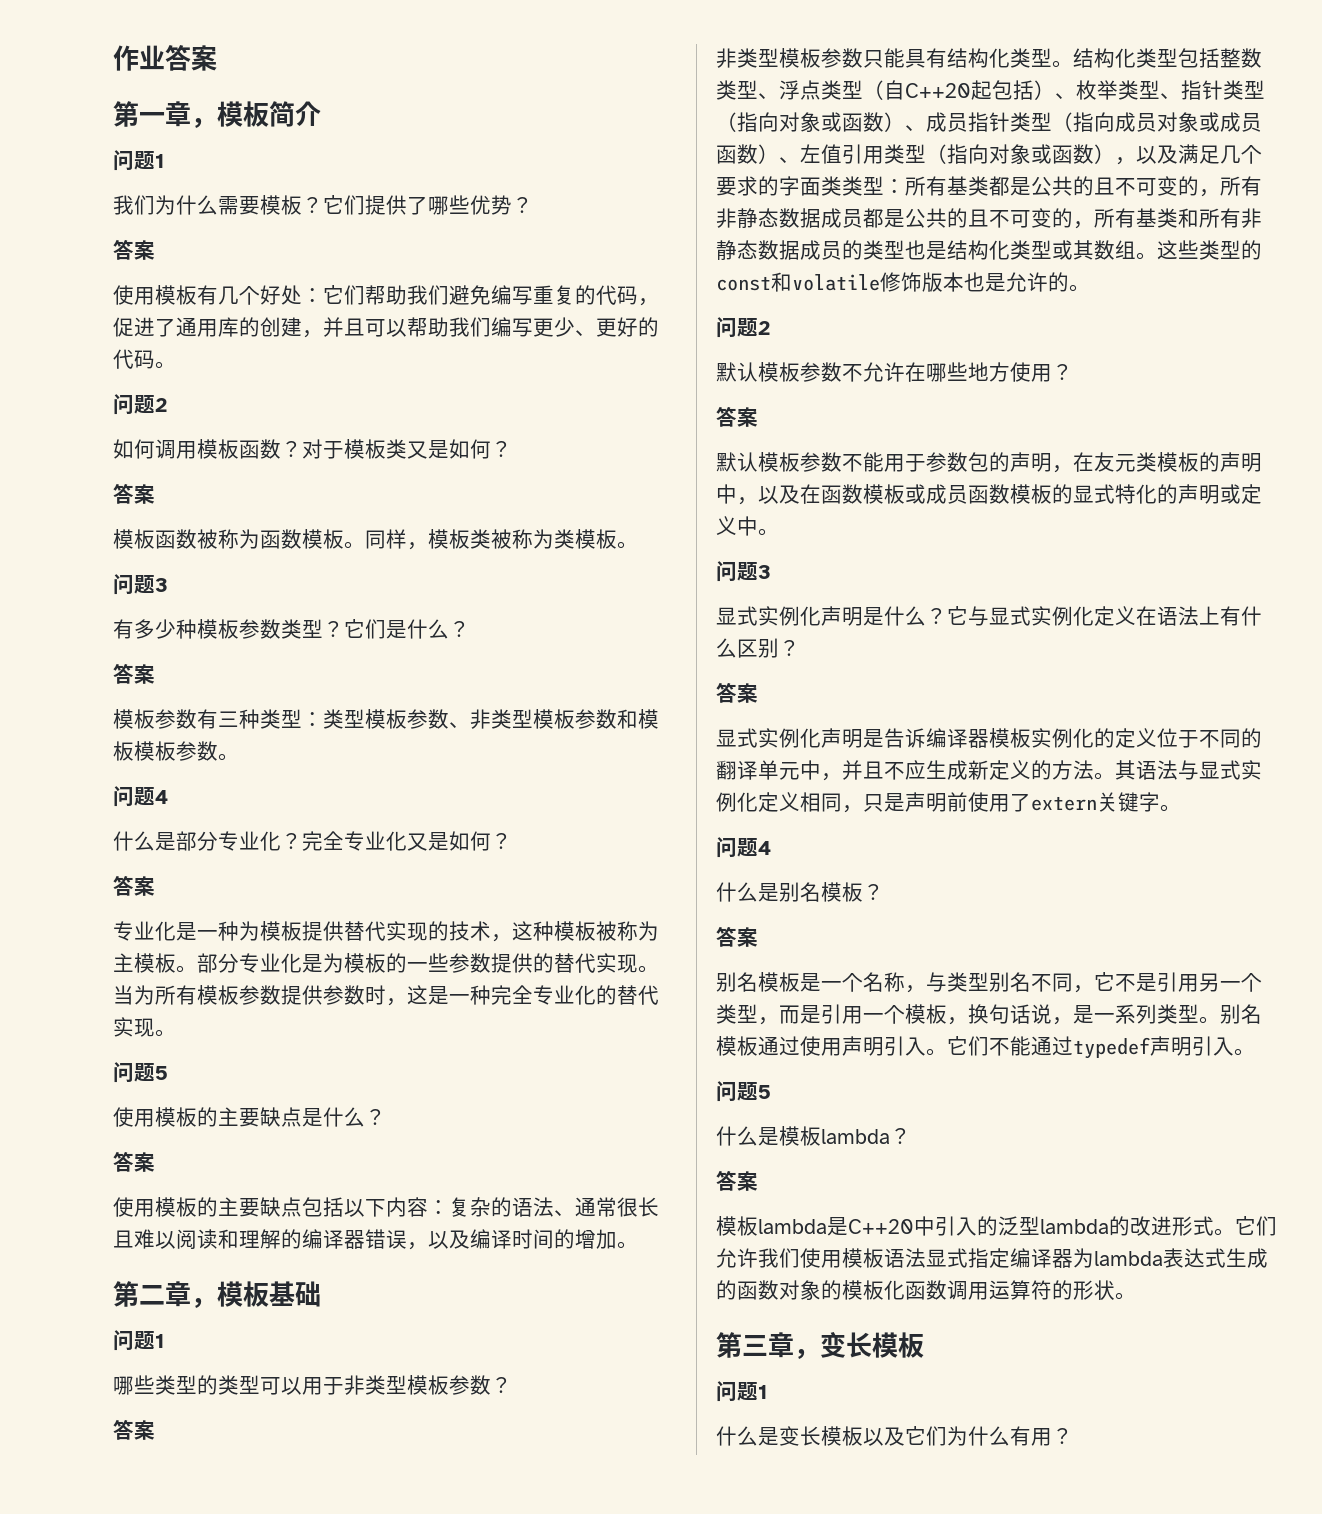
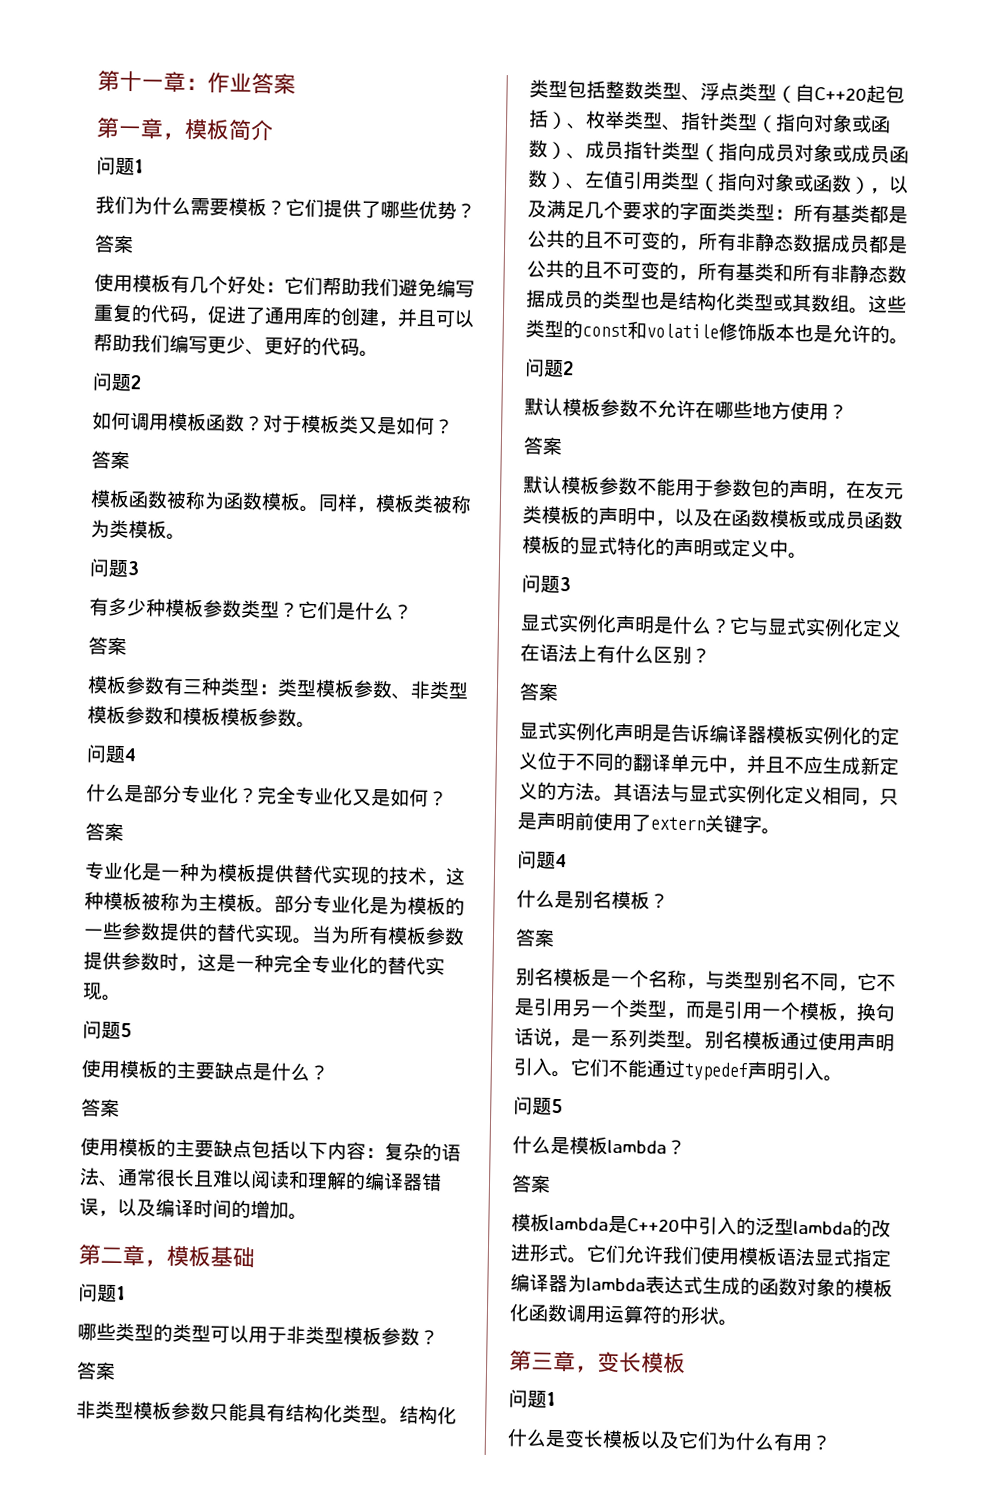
(113, 58) none -> [97,70,208,92] 第十一章：

